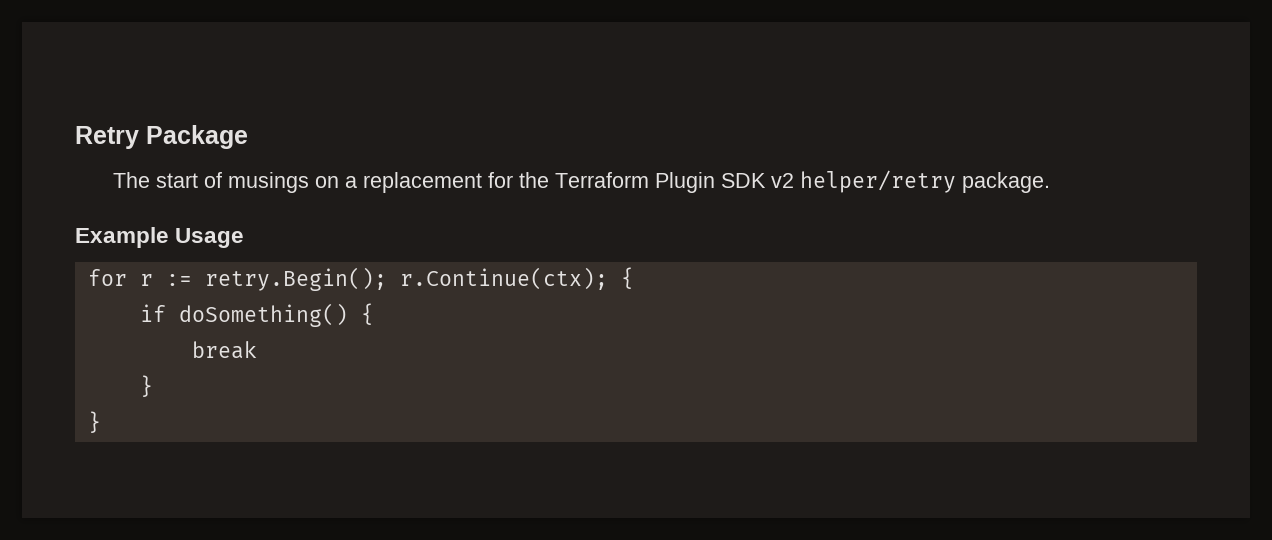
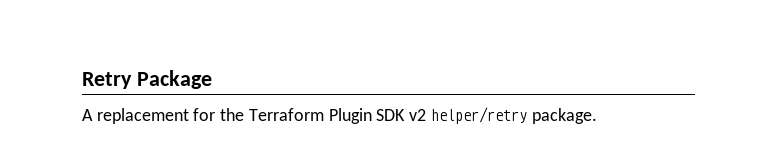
[112,172,357,193] The start of musings on a -> [82,109,93,121] A
[75,227,245,248] [87,267,634,291] [139,303,374,327] [191,341,257,359] [139,375,153,397] [87,411,101,433] // Example Usage // for r := retry.Begin(); r.Continue(ctx); { // if doSomething() { // break // } // } -> (597, 116) none

